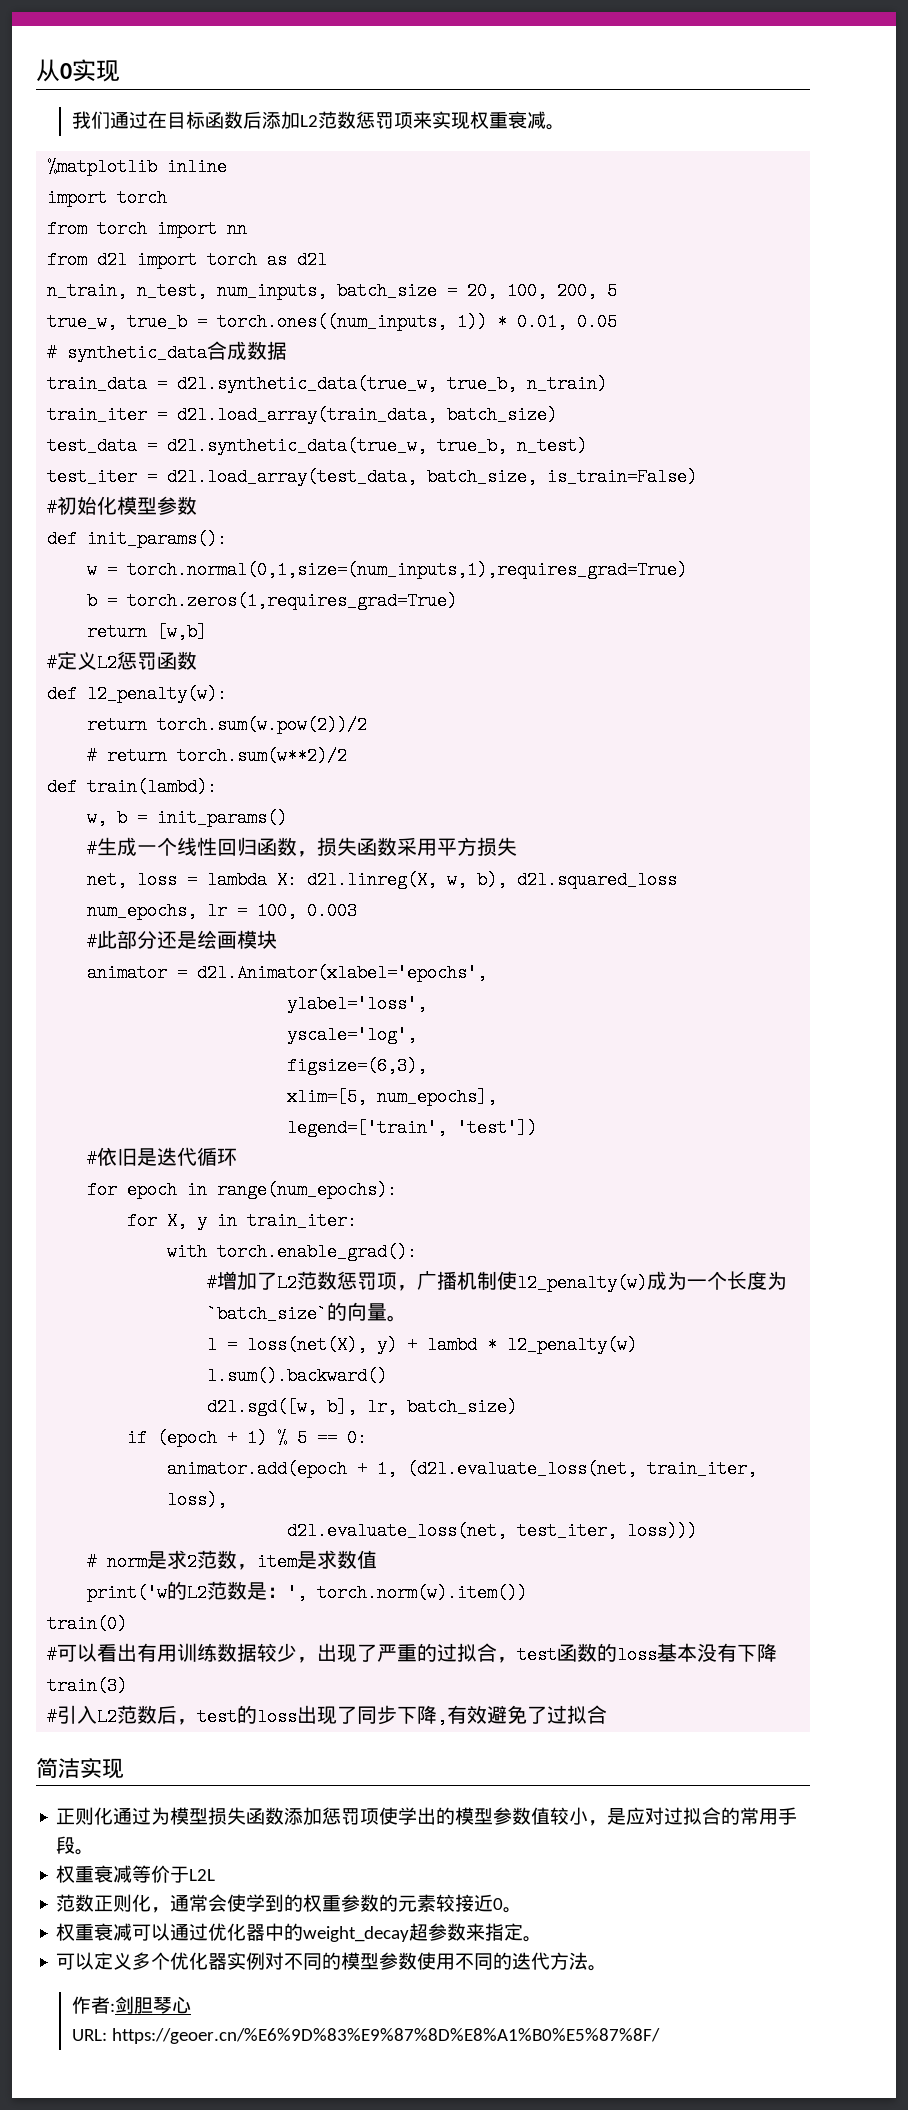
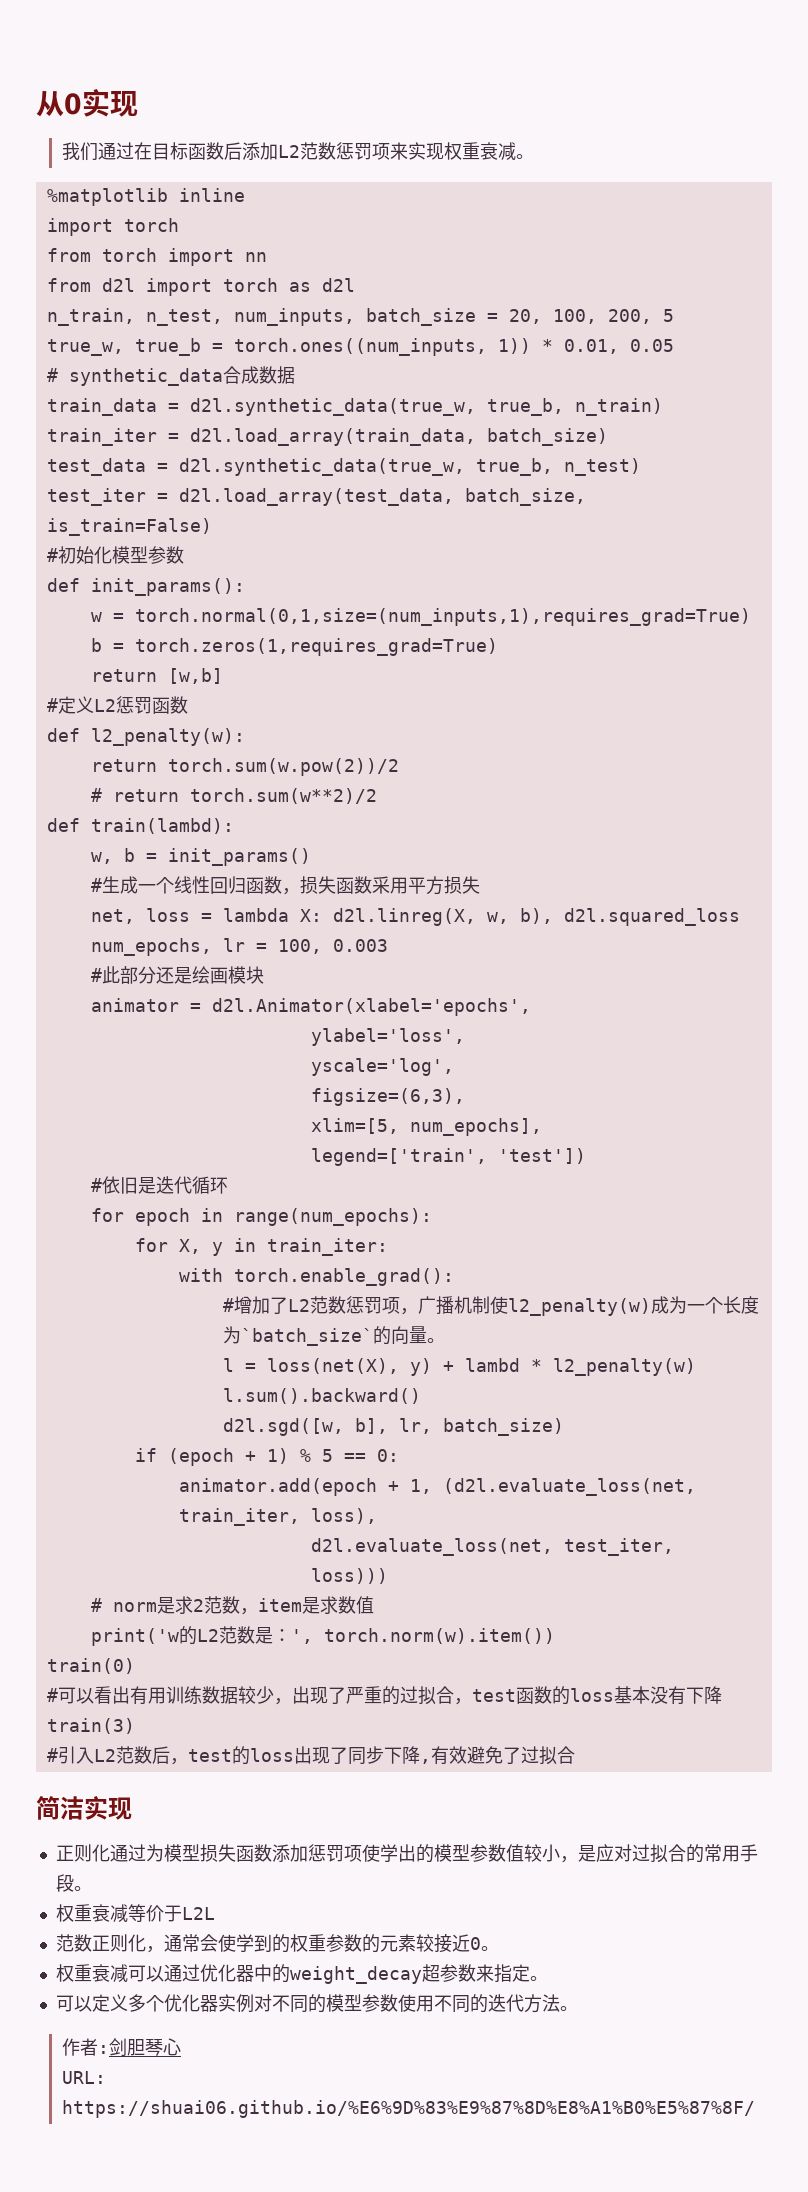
[111,2028,660,2044] https://geoer.cn/%E6%9D%83%E9%87%8D%E8%A1%B0%E5%87%8F/ -> [61,2100,755,2118] https://shuai06.github.io/%E6%9D%83%E9%87%8D%E8%A1%B0%E5%87%8F/

